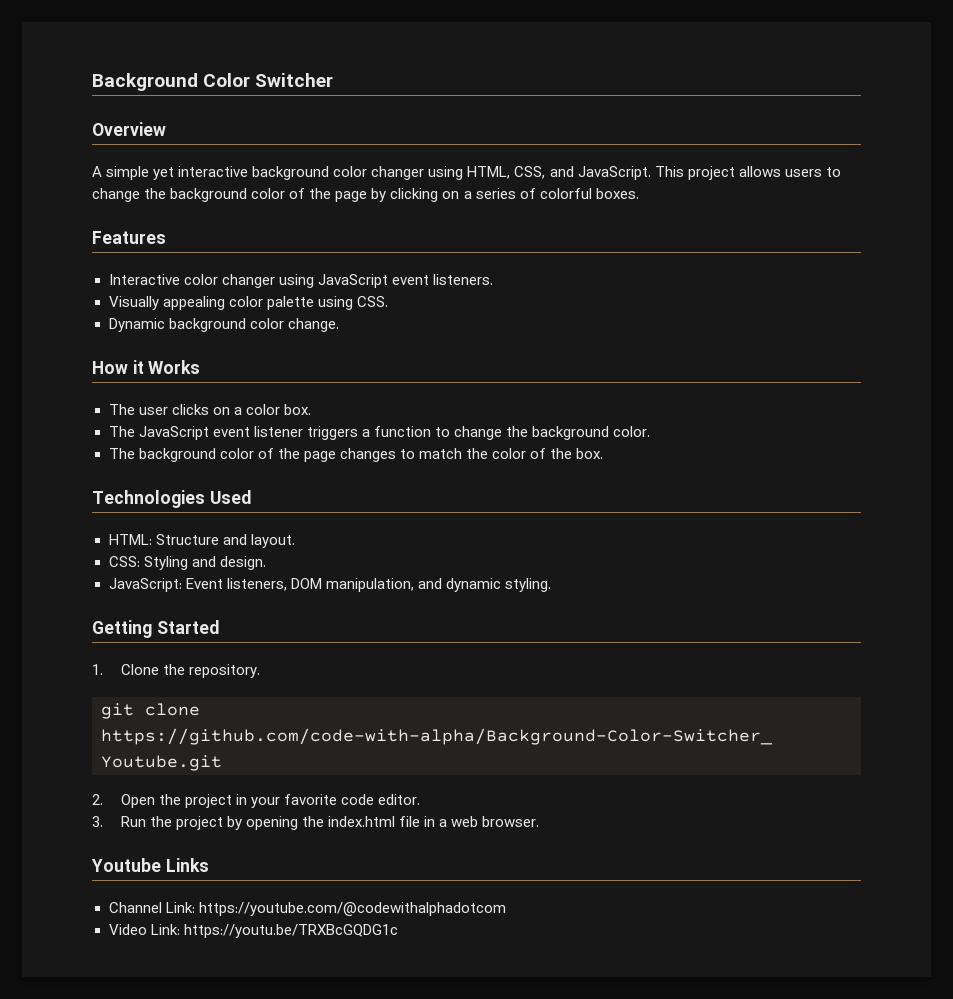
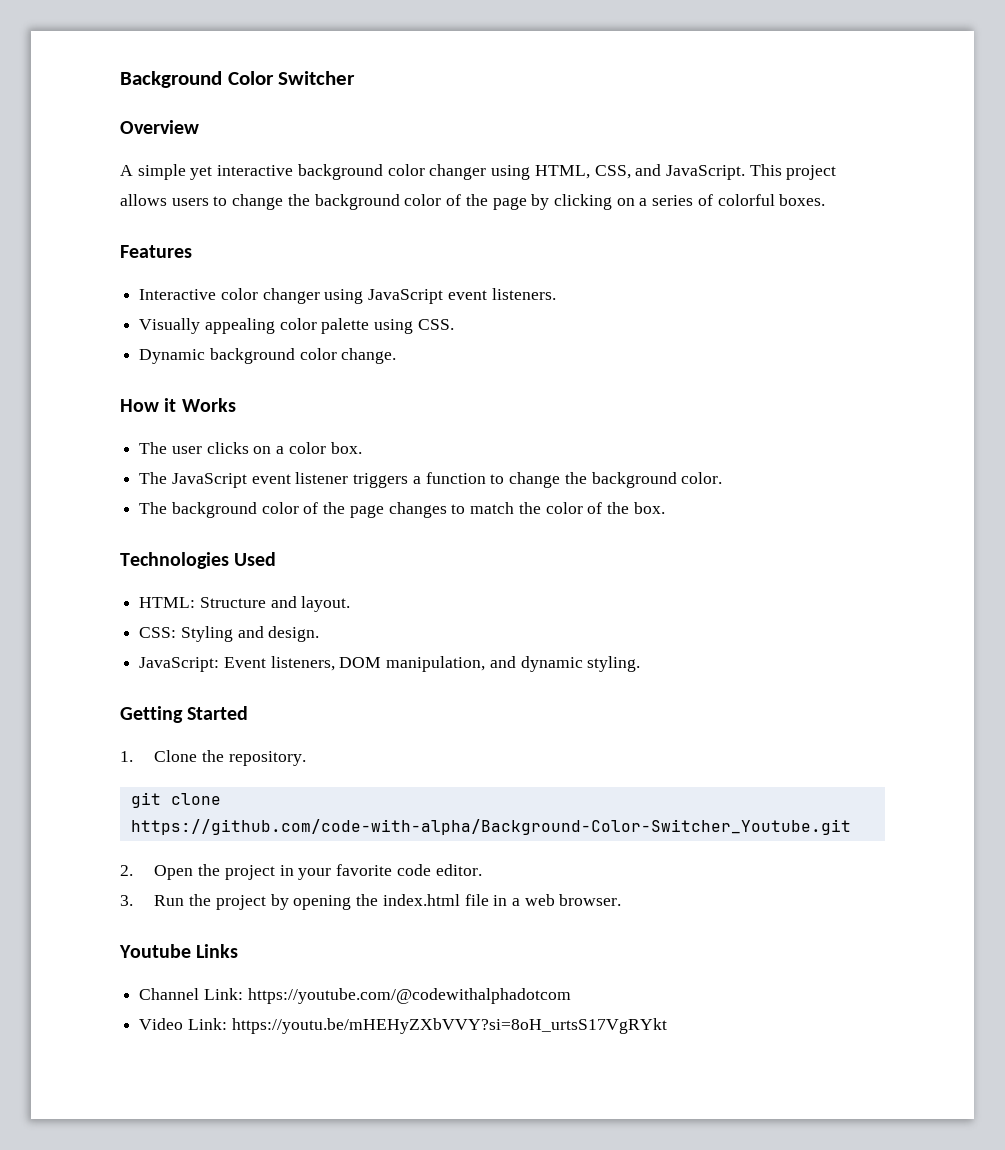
[183,924,398,938] https://youtu.be/TRXBcGQDG1c -> [231,1018,667,1034] https://youtu.be/mHEHyZXbVVY?si=8oH_urtsS17VgRYkt

